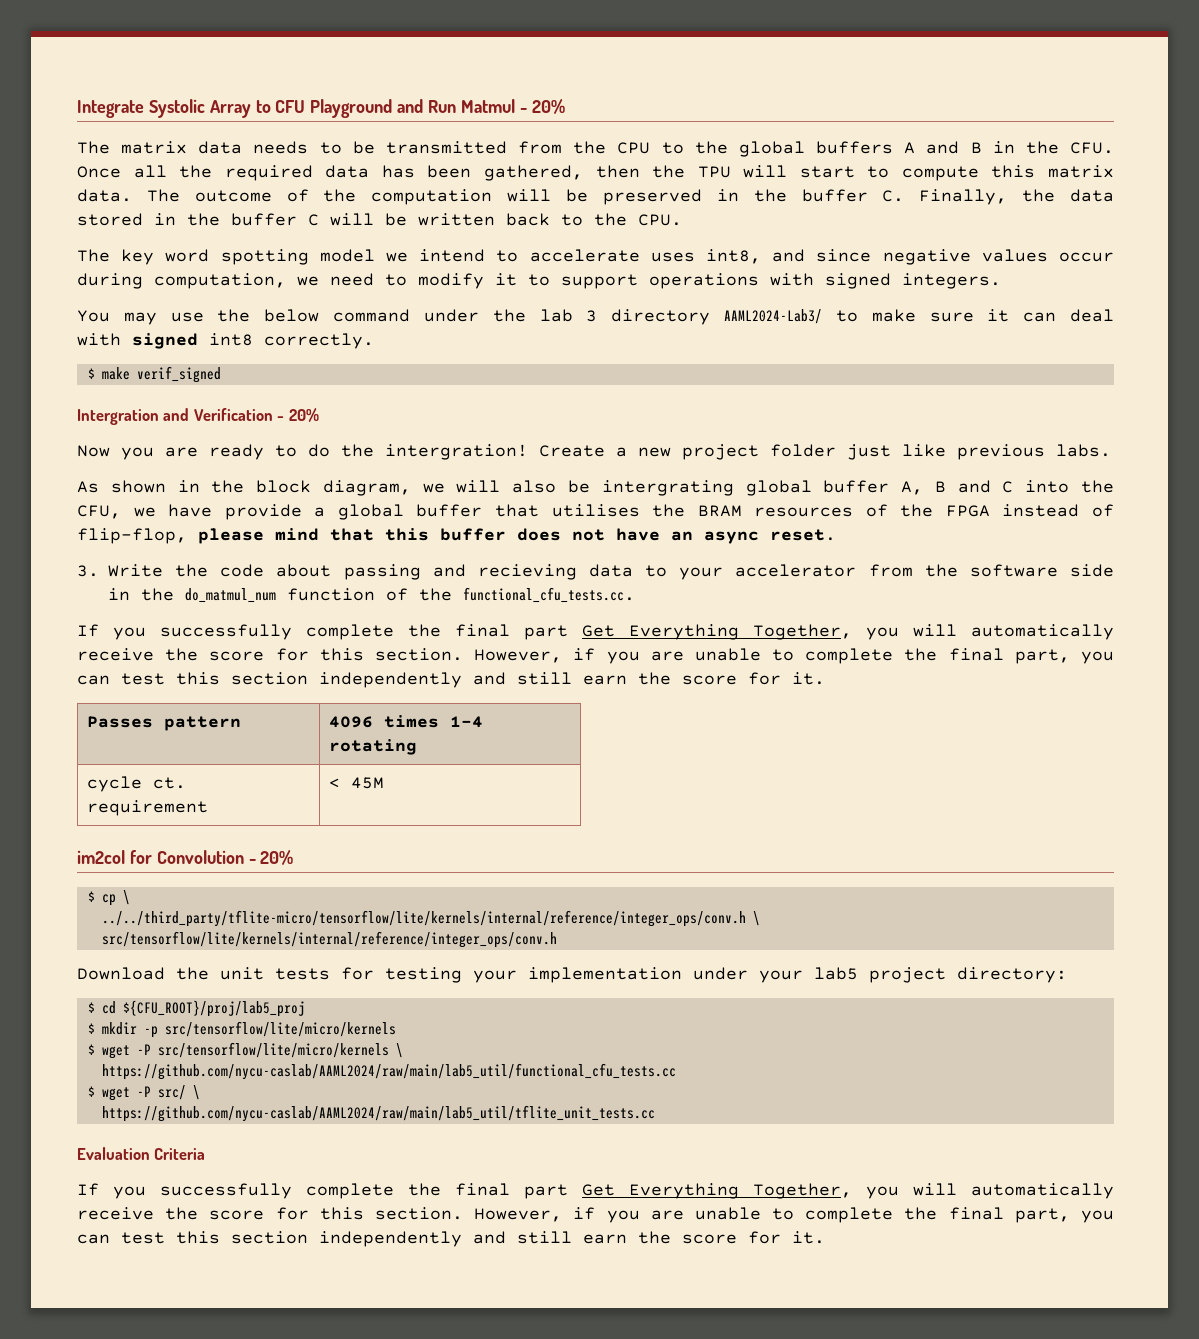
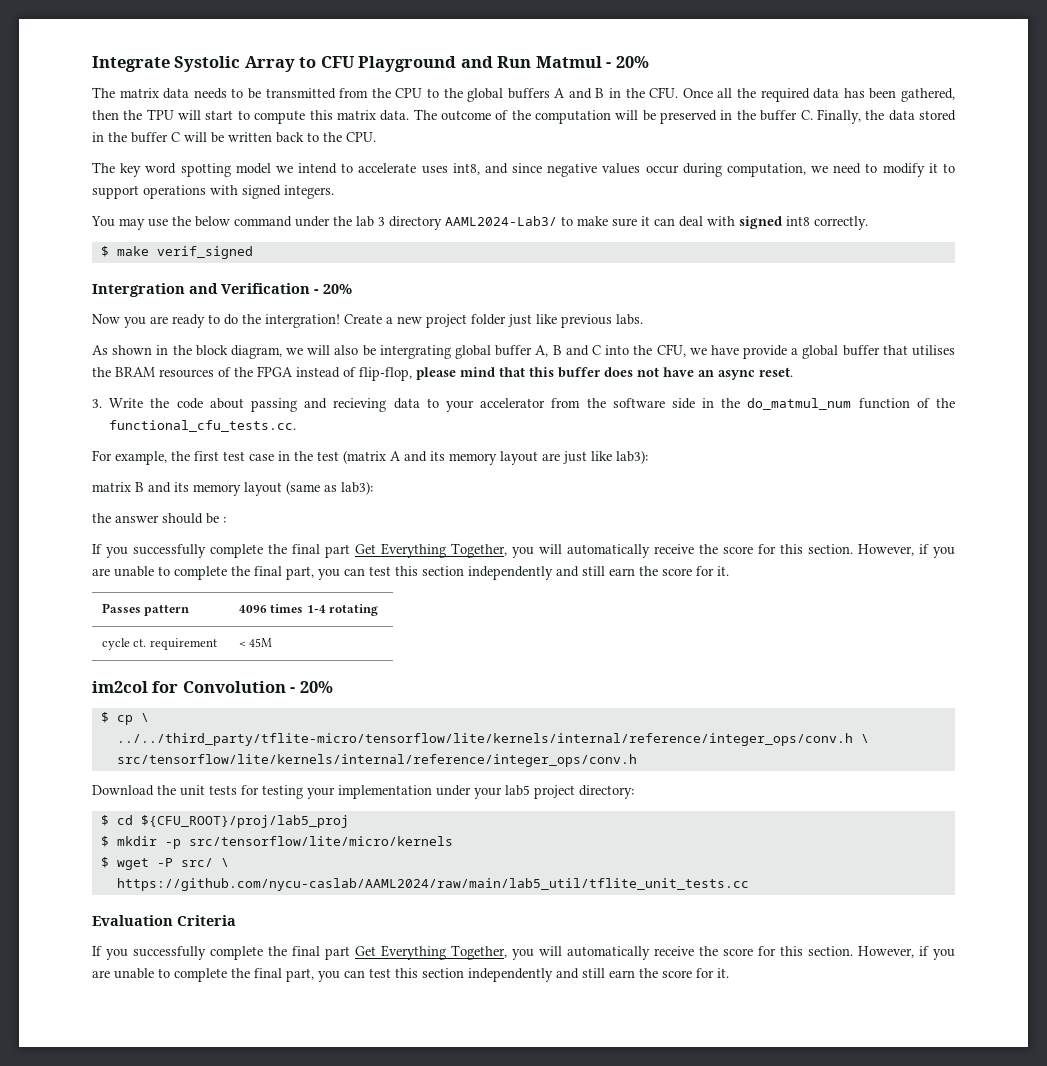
(635, 595) none -> [92,450,648,465] [92,481,373,496] [92,513,226,524] // For example, the first test case in the test (matrix A and its memory layout are just like lab3): // matrix B and its memory layout (same as lab3): // the answer should be :
[87,1042,403,1059] [101,1063,676,1080] // $ wget -P src/tensorflow/lite/micro/kernels \ // https://github.com/nycu-caslab/AAML2024/raw/main/lab5_util/functional_cfu_tests.cc -> (453, 841) none

